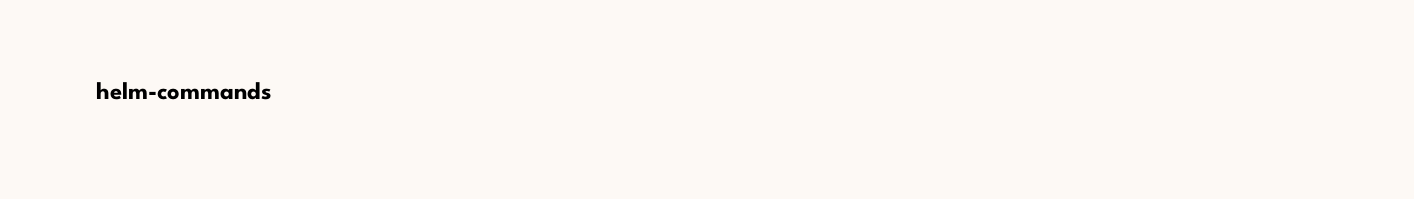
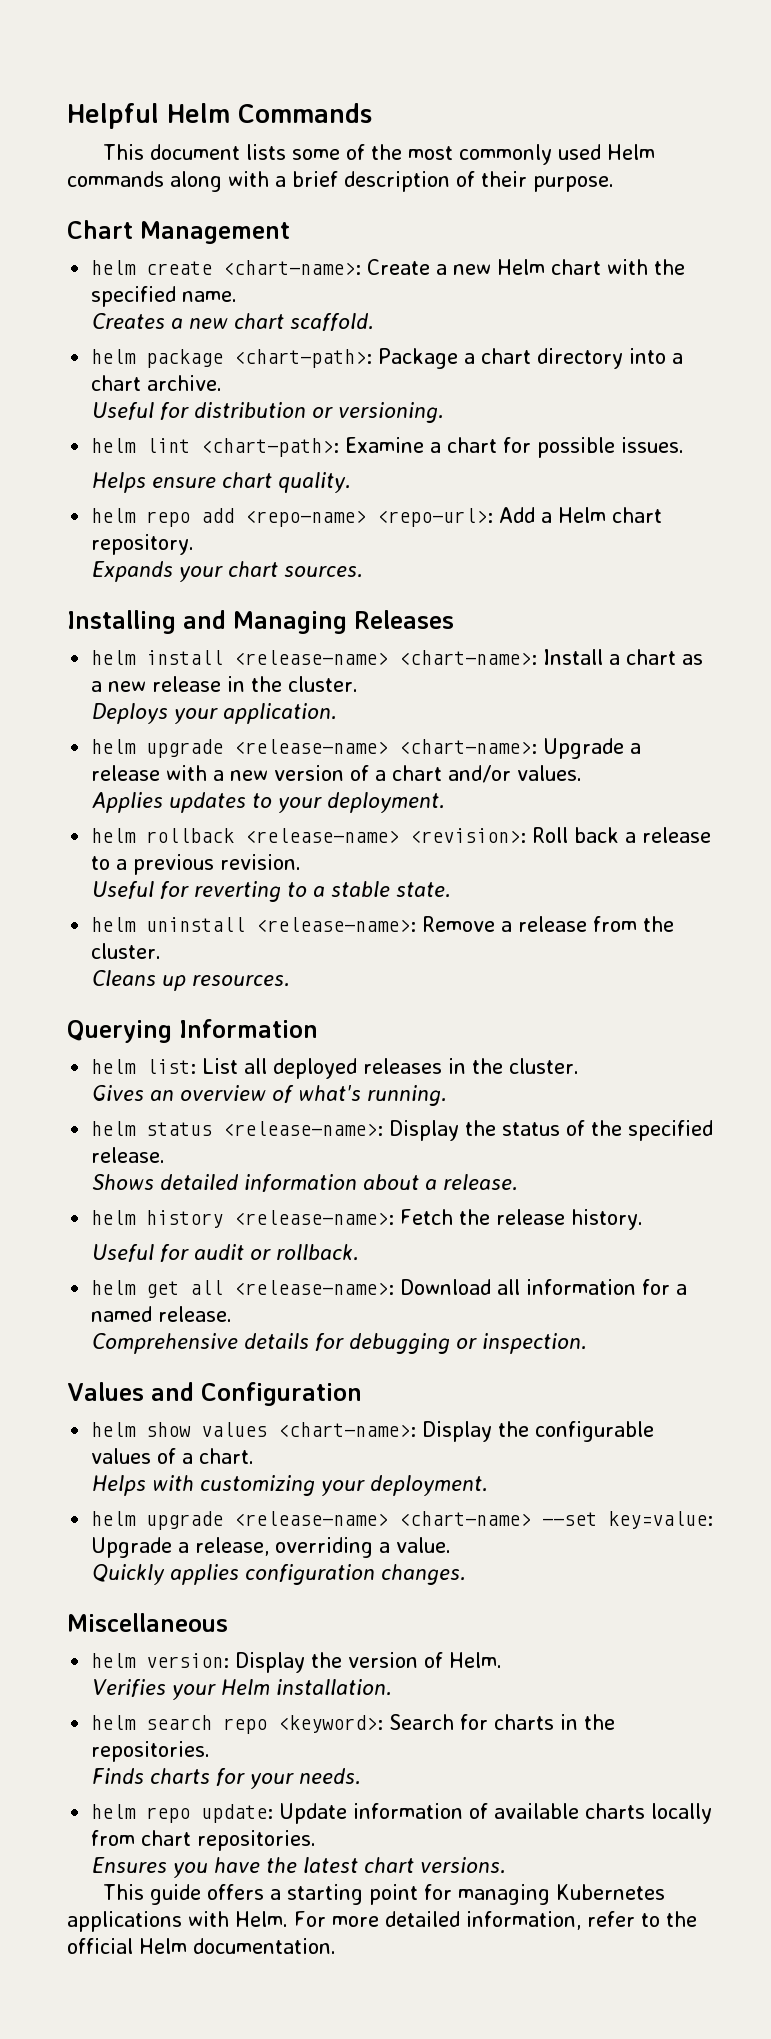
[96,82,272,100] helm-commands -> [67,103,372,129] [103,144,656,165] [67,171,614,192] [67,220,290,244] [91,259,686,275] [91,286,238,307] [92,313,375,331] [91,348,684,369] [91,375,223,391] [92,402,445,423] [91,437,685,458] [92,472,352,493] [91,507,663,527] [91,534,195,555] [92,561,364,582] [67,610,454,634] [91,649,704,665] [91,676,359,692] [92,703,338,724] [91,738,642,759] [91,765,583,783] [92,792,446,813] [91,827,712,843] [91,854,302,875] [92,881,452,902] [91,916,675,932] [91,943,162,959] [92,970,291,991] [67,1019,318,1043] [91,1058,580,1079] [92,1085,448,1106] [91,1120,714,1141] [91,1147,166,1163] [92,1174,519,1192] [91,1209,644,1230] [92,1244,360,1262] [91,1279,688,1298] [91,1306,233,1322] [92,1333,588,1354] [67,1382,362,1406] [91,1421,655,1442] [91,1448,255,1464] [92,1475,489,1496] [91,1511,714,1530] [91,1537,452,1558] [92,1564,467,1585] [67,1613,228,1632] [91,1652,503,1673] [92,1679,393,1700] [91,1714,616,1734] [91,1741,211,1762] [92,1768,362,1789] [91,1803,713,1824] [91,1830,317,1851] [92,1857,507,1878] [103,1884,666,1905] [67,1911,697,1932] [67,1938,336,1954] Helpful Helm Commands // This document lists some of the most commonly used Helm commands along with a brief description of their purpose. // Chart Management // helm create <chart-name>: Create a new Helm chart with the specified name. // Creates a new chart scaffold. // helm package <chart-path>: Package a chart directory into a chart archive. // Useful for distribution or versioning. // helm lint <chart-path>: Examine a chart for possible issues. // Helps ensure chart quality. // helm repo add <repo-name> <repo-url>: Add a Helm chart repository. // Expands your chart sources. // Installing and Managing Releases // helm install <release-name> <chart-name>: Install a chart as a new release in the cluster. // Deploys your application. // helm upgrade <release-name> <chart-name>: Upgrade a release with a new version of a chart and/or values. // Applies updates to your deployment. // helm rollback <release-name> <revision>: Roll back a release to a previous revision. // Useful for reverting to a stable state. // helm uninstall <release-name>: Remove a release from the cluster. // Cleans up resources. // Querying Information // helm list: List all deployed releases in the cluster. // Gives an overview of what's running. // helm status <release-name>: Display the status of the specified release. // Shows detailed information about a release. // helm history <release-name>: Fetch the release history. // Useful for audit or rollback. // helm get all <release-name>: Download all information for a named release. // Comprehensive details for debugging or inspection. // Values and Configuration // helm show values <chart-name>: Display the configurable values of a chart. // Helps with customizing your deployment. // helm upgrade <release-name> <chart-name> --set key=value: Upgrade a release, overriding a value. // Quickly applies configuration changes. // Miscellaneous // helm version: Display the version of Helm. // Verifies your Helm installation. // helm search repo <keyword>: Search for charts in the repositories. // Finds charts for your needs. // helm repo update: Update information of available charts locally from chart repositories. // Ensures you have the latest chart versions. // This guide offers a starting point for managing Kubernetes applications with Helm. For more detailed information, refer to the official Helm documentation.

